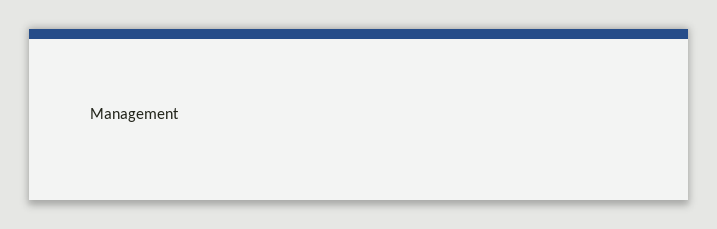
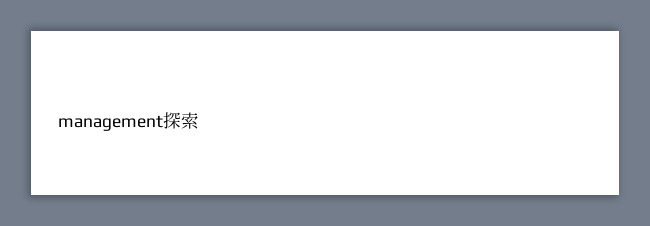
[90,108,179,122] Management -> [58,112,199,131] management探索

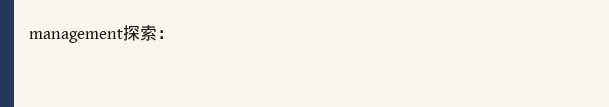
(199, 120) none -> [157,30,174,39] ：

